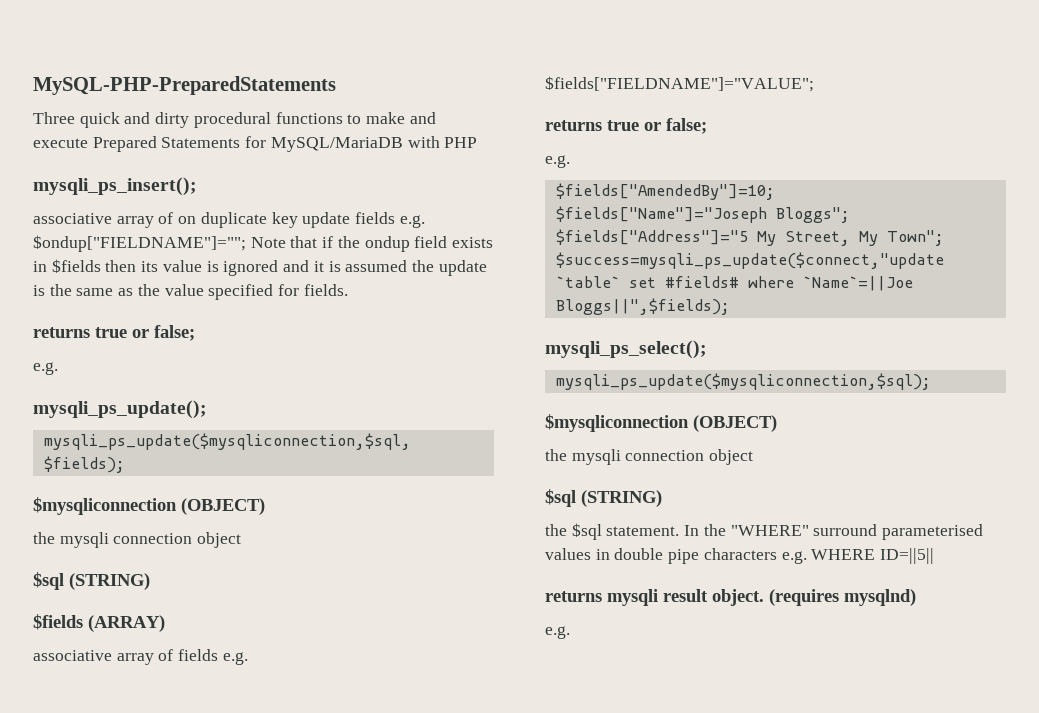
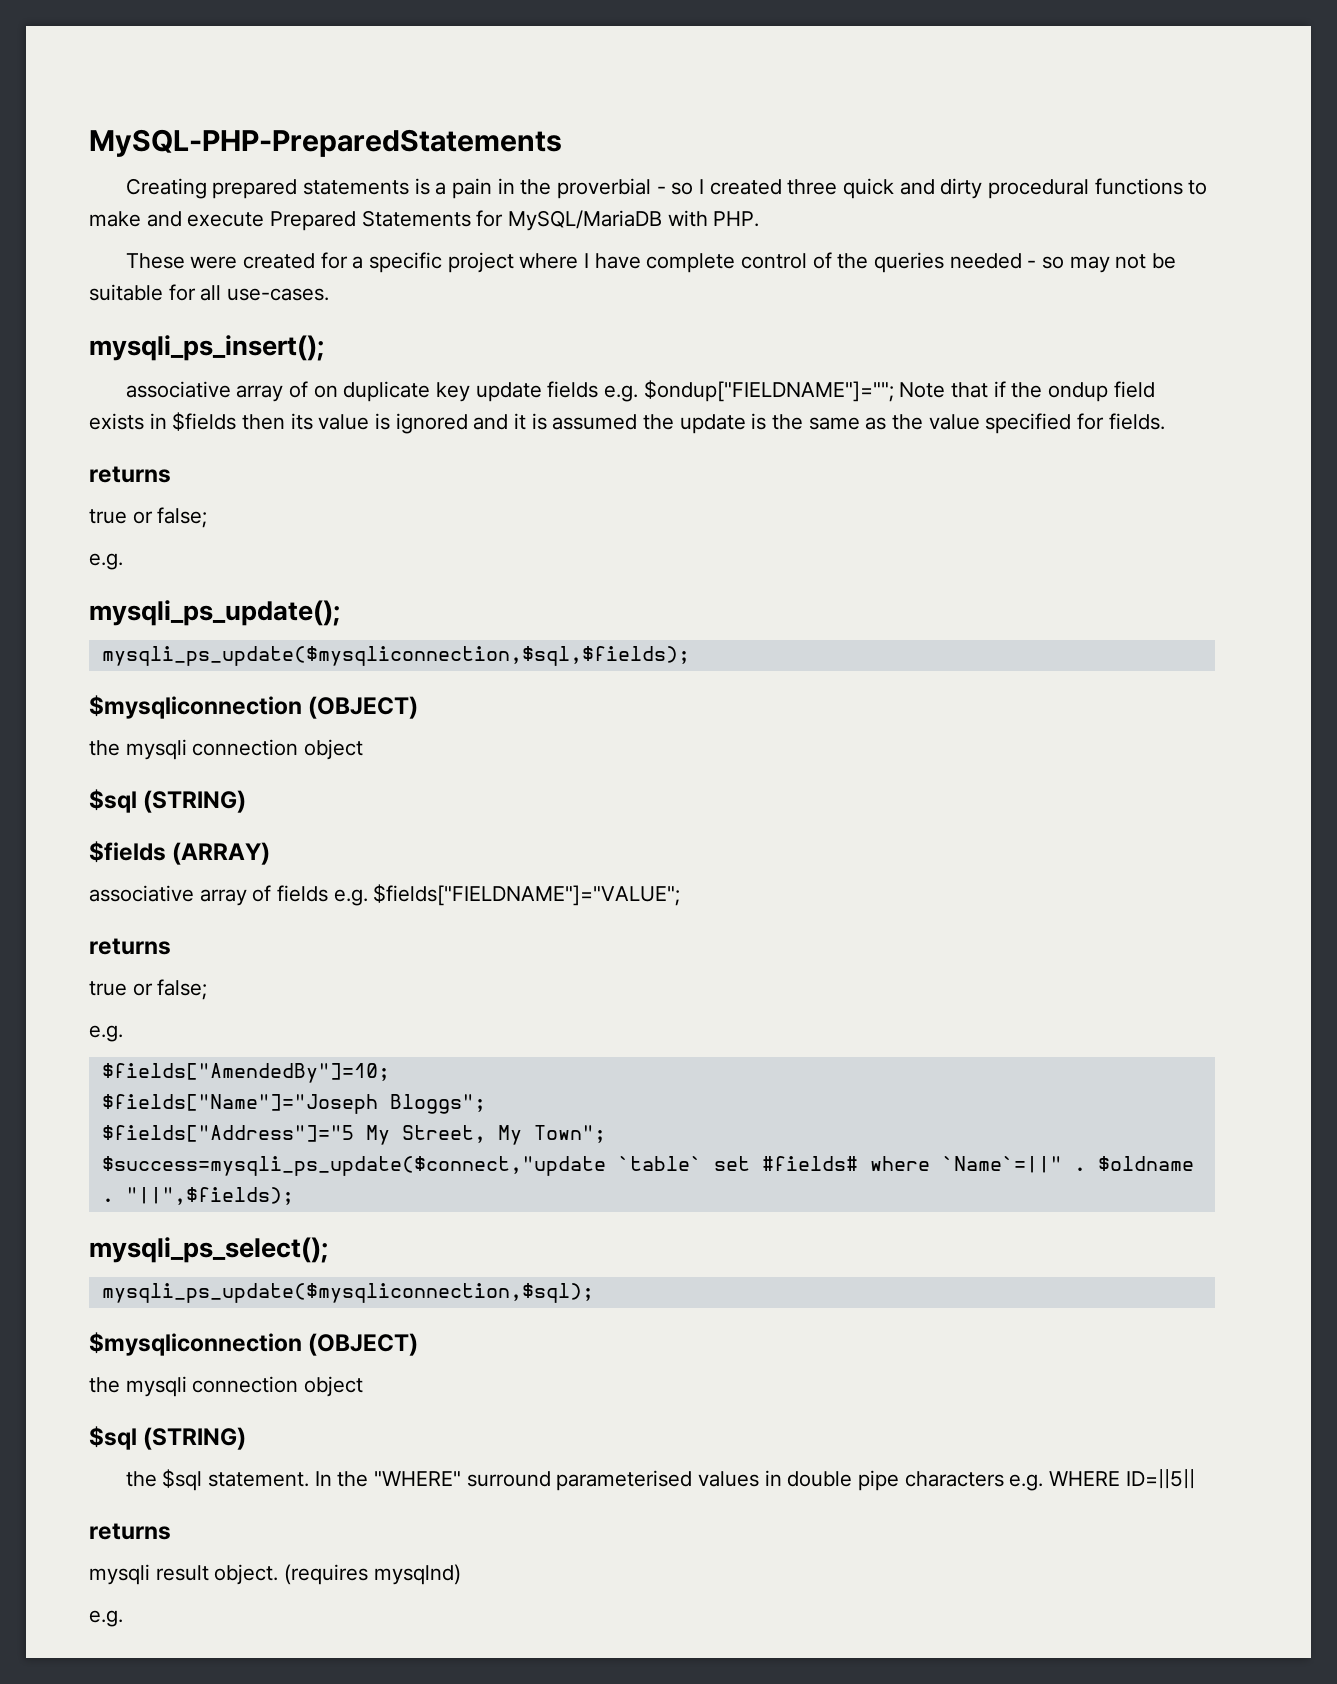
[33,112,75,124] Three -> [125,178,838,199] Creating prepared statements is a pain in the proverbial - so I created three
[444,137,478,148] PHP -> [713,211,760,227] [125,252,1177,273] [89,284,330,301] PHP. // These were created for a specific project where I have complete control of the queries needed - so may not be suitable for all use-cases.
(90, 332) none -> (171, 474) //
(602, 125) none -> (171, 946) //
[802,276,913,291] [555,298,730,315] `Name`=||Joe Bloggs||",$fields); -> [941,1156,1194,1173] [101,1187,294,1205] `Name`=||" . $oldname . "||",$fields);
(602, 596) none -> (171, 1531) //

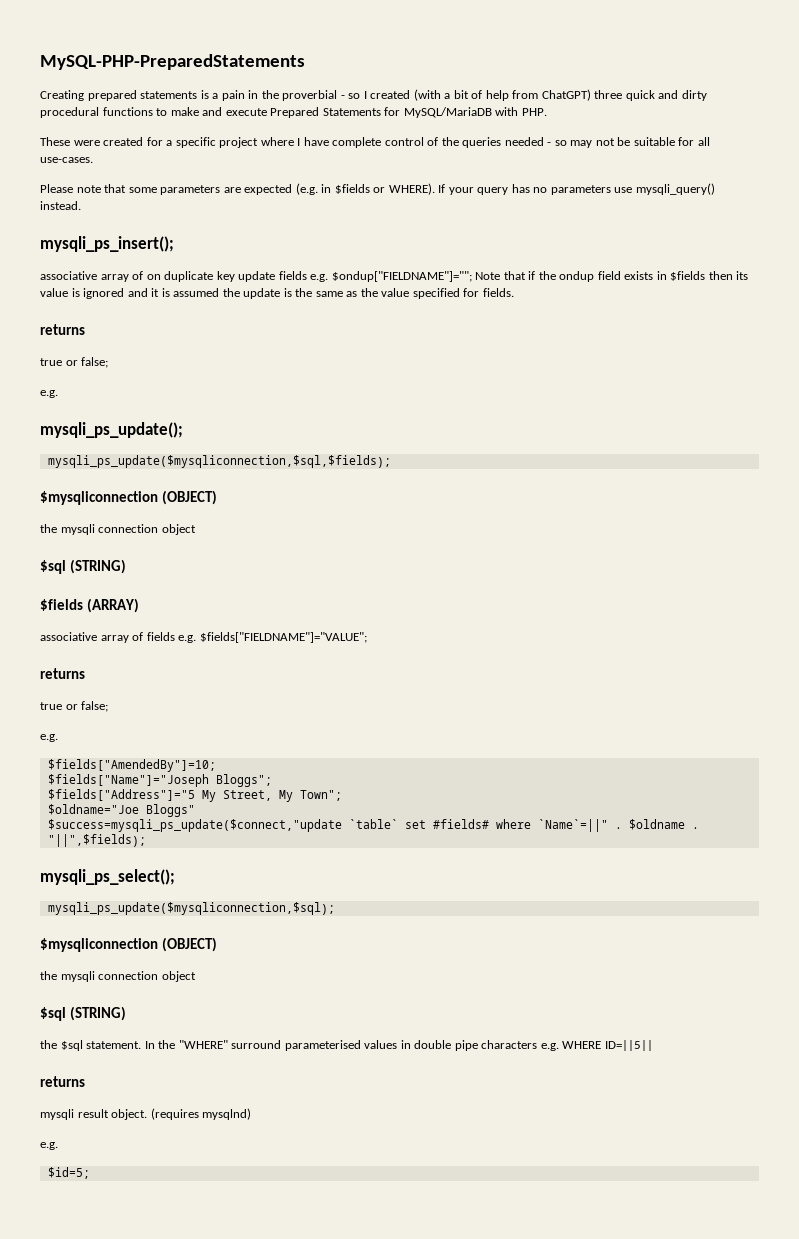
(782, 187) none -> [413,89,591,101] (with a bit of help from ChatGPT)
(330, 294) none -> [40,183,715,195] [40,201,81,210] // Please note that some parameters are expected (e.g. in $fields or WHERE). If your query has no parameters use mysqli_query() instead.
(606, 1134) none -> [47,804,195,817] // $oldname="Joe Bloggs"
(123, 1618) none -> [47,1167,90,1179] // $id=5;

